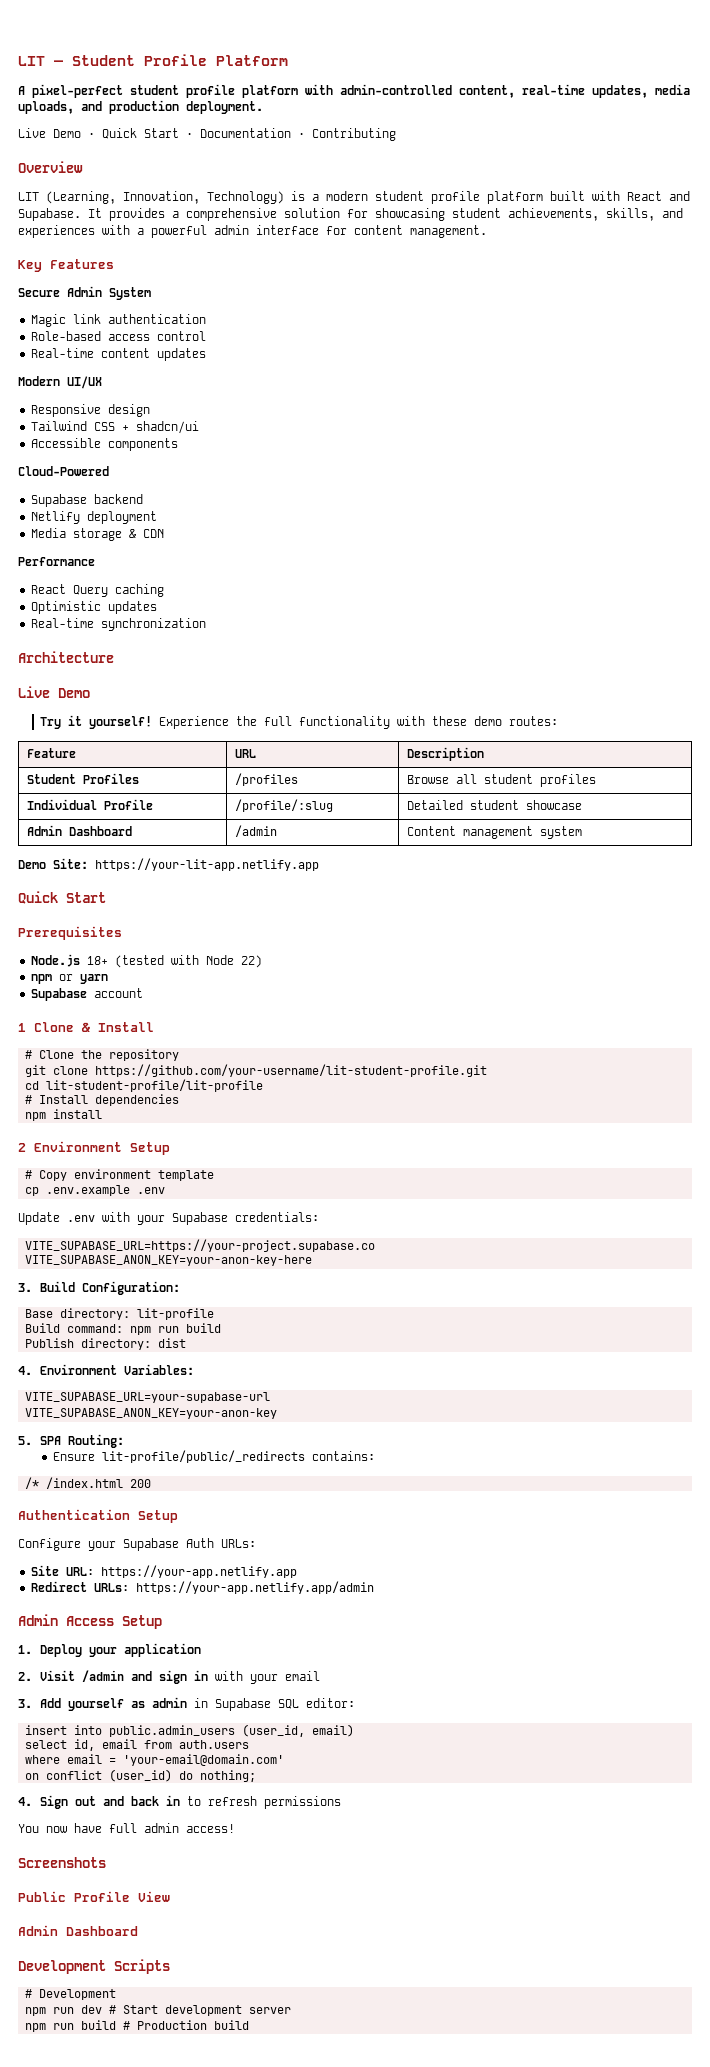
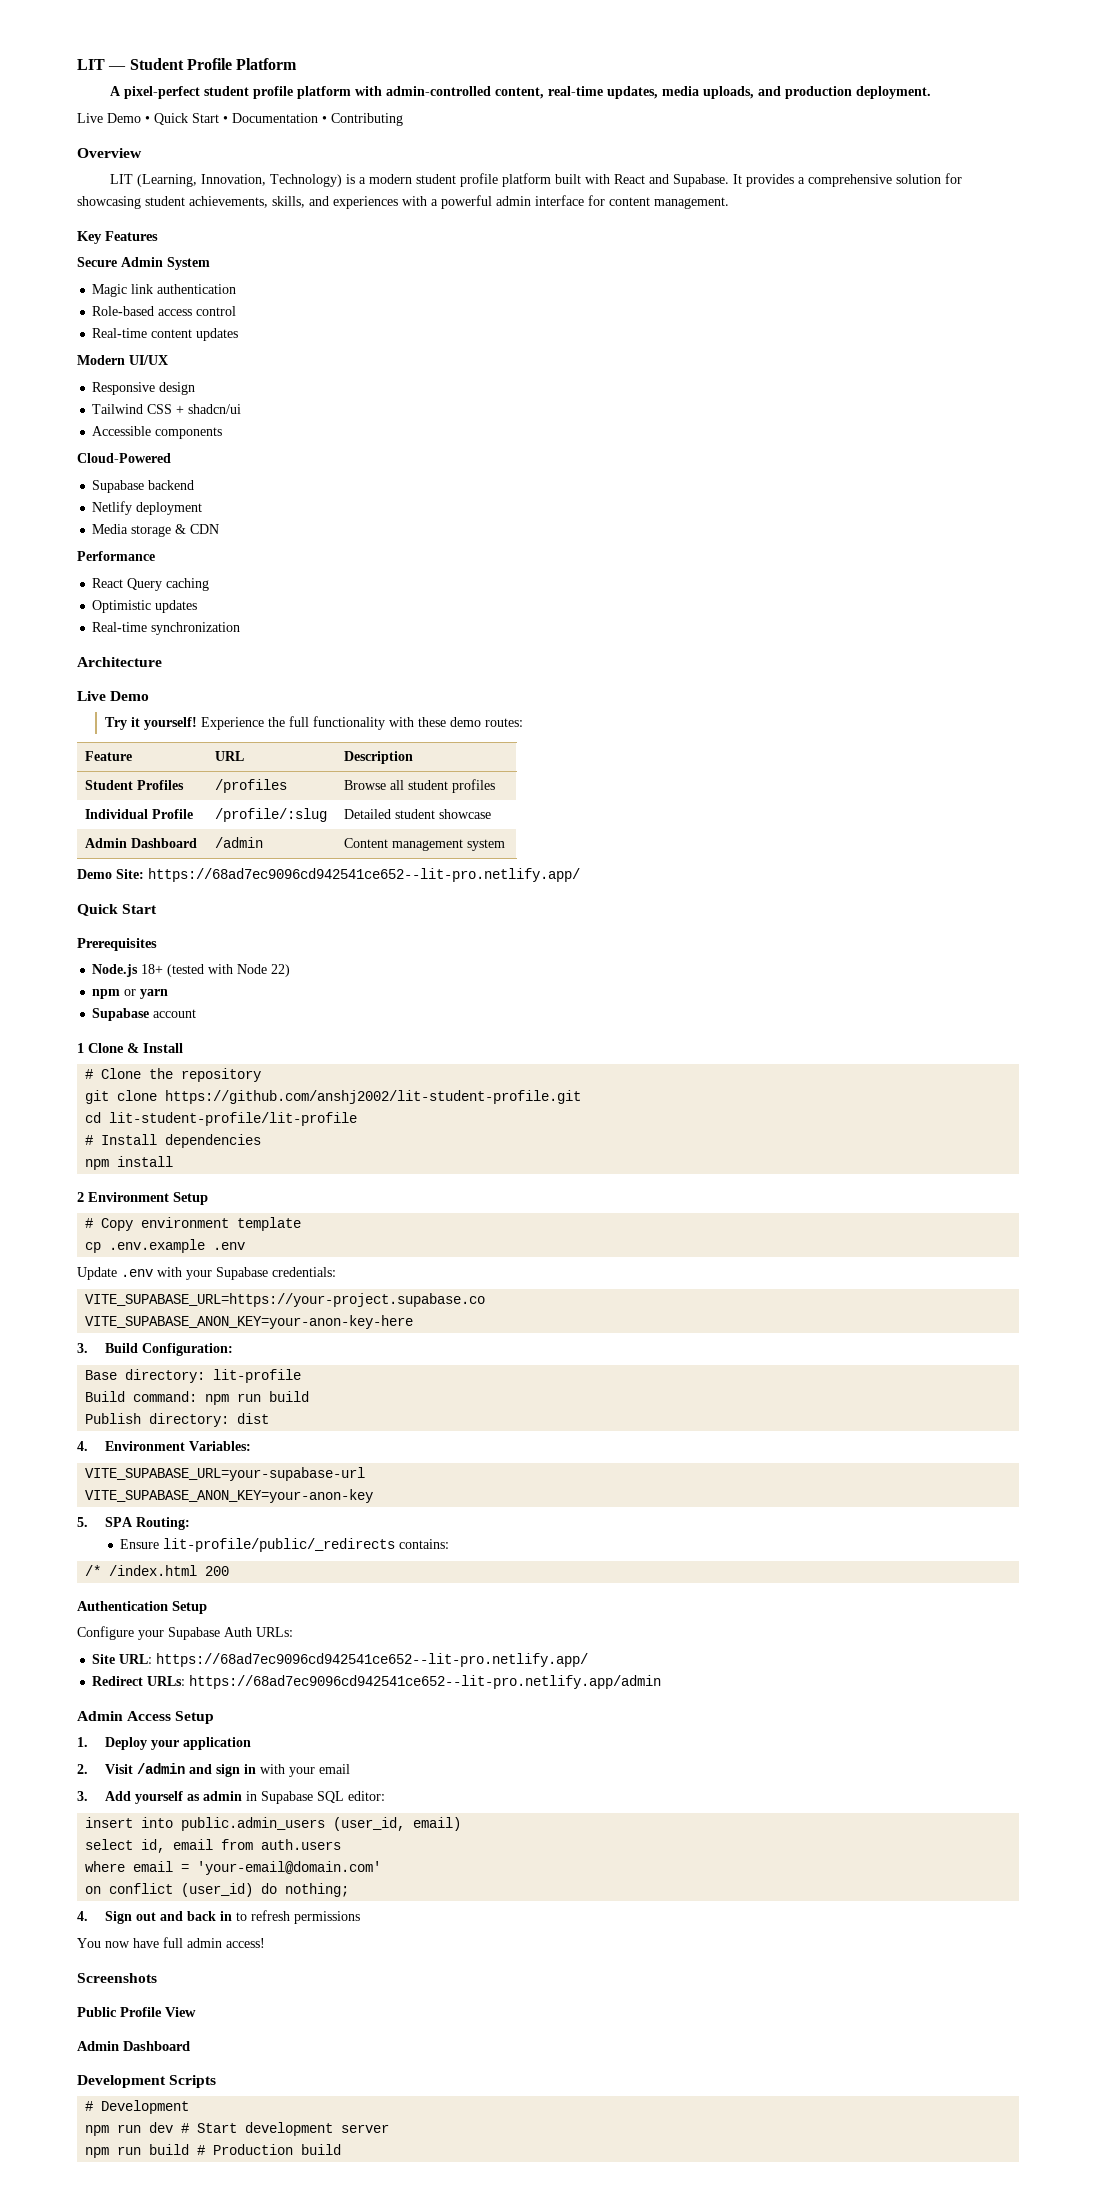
[95,858,319,871] https://your-lit-app.netlify.app -> [148,868,580,882] https://68ad7ec9096cd942541ce652--lit-pro.netlify.app/
[95,1064,488,1077] https://github.com/your-username/lit-student-profile.git -> [165,1090,582,1104] https://github.com/anshj2002/lit-student-profile.git
[101,1565,298,1578] https://your-app.netlify.app -> [156,1653,589,1667] https://68ad7ec9096cd942541ce652--lit-pro.netlify.app/
[136,1581,375,1594] https://your-app.netlify.app/admin -> [189,1675,662,1689] https://68ad7ec9096cd942541ce652--lit-pro.netlify.app/admin

